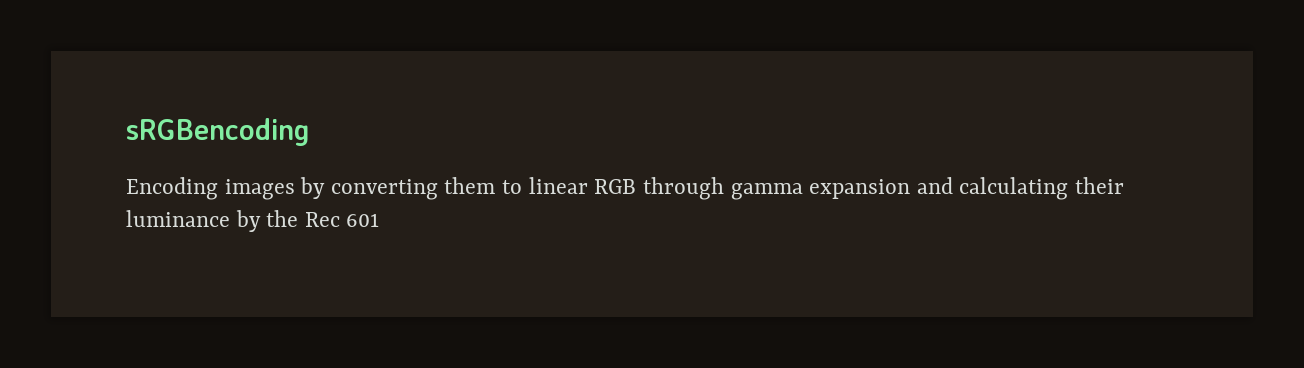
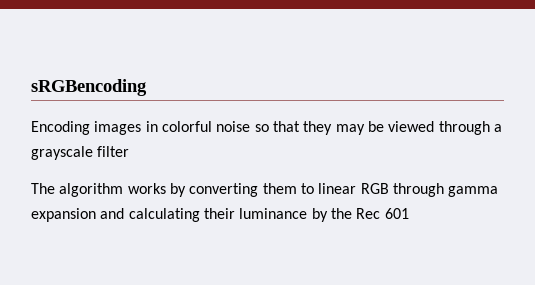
(295, 189) none -> [145,121,502,135] [31,146,130,160] [31,183,166,197] in colorful noise so that they may be viewed through a grayscale filter // The algorithm works

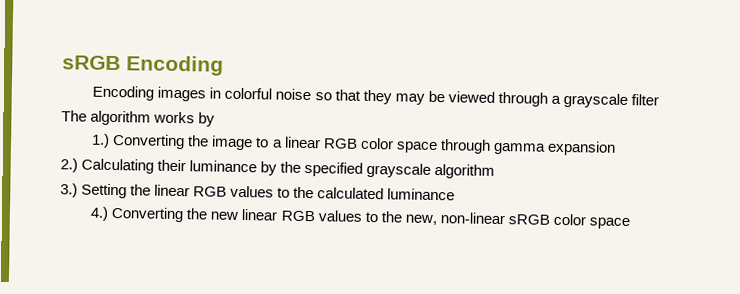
[31,79,147,96] sRGBencoding -> [62,55,224,76] sRGB Encoding
[189,183,389,197] converting them to linear RGB -> [91,133,438,154] // 1.) Converting the image to a linear RGB color space
[100,208,200,222] and calculating -> [60,158,155,174] // 2.) Calculating
[356,208,409,219] Rec 601 -> [304,161,496,179] [60,183,456,201] [90,206,630,230] specified grayscale algorithm // 3.) Setting the linear RGB values to the calculated luminance // 4.) Converting the new linear RGB values to the new, non-linear sRGB color space

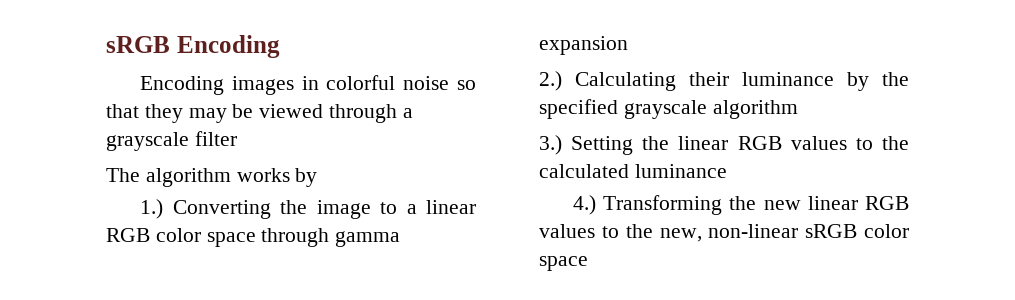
[111,207,185,223] Converting -> [603,195,723,215] Transforming

